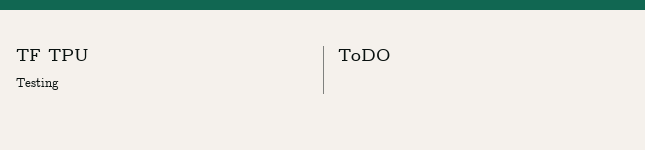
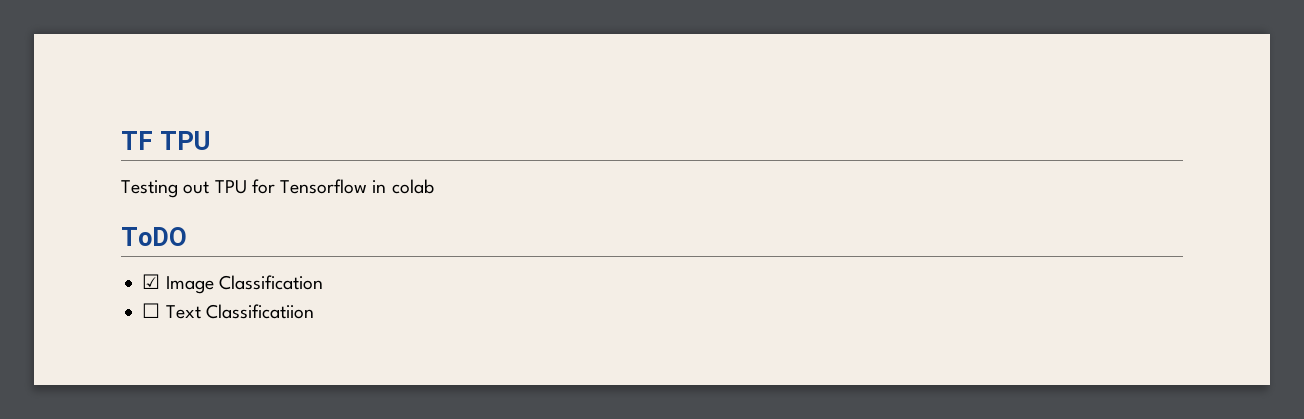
[338,49,391,61] // ToDO -> [183,179,434,194] [121,227,187,246] [142,274,323,294] [142,303,314,319] out TPU for Tensorflow in colab // ToDO // ☑ Image Classification // ☐ Text Classificatiion

